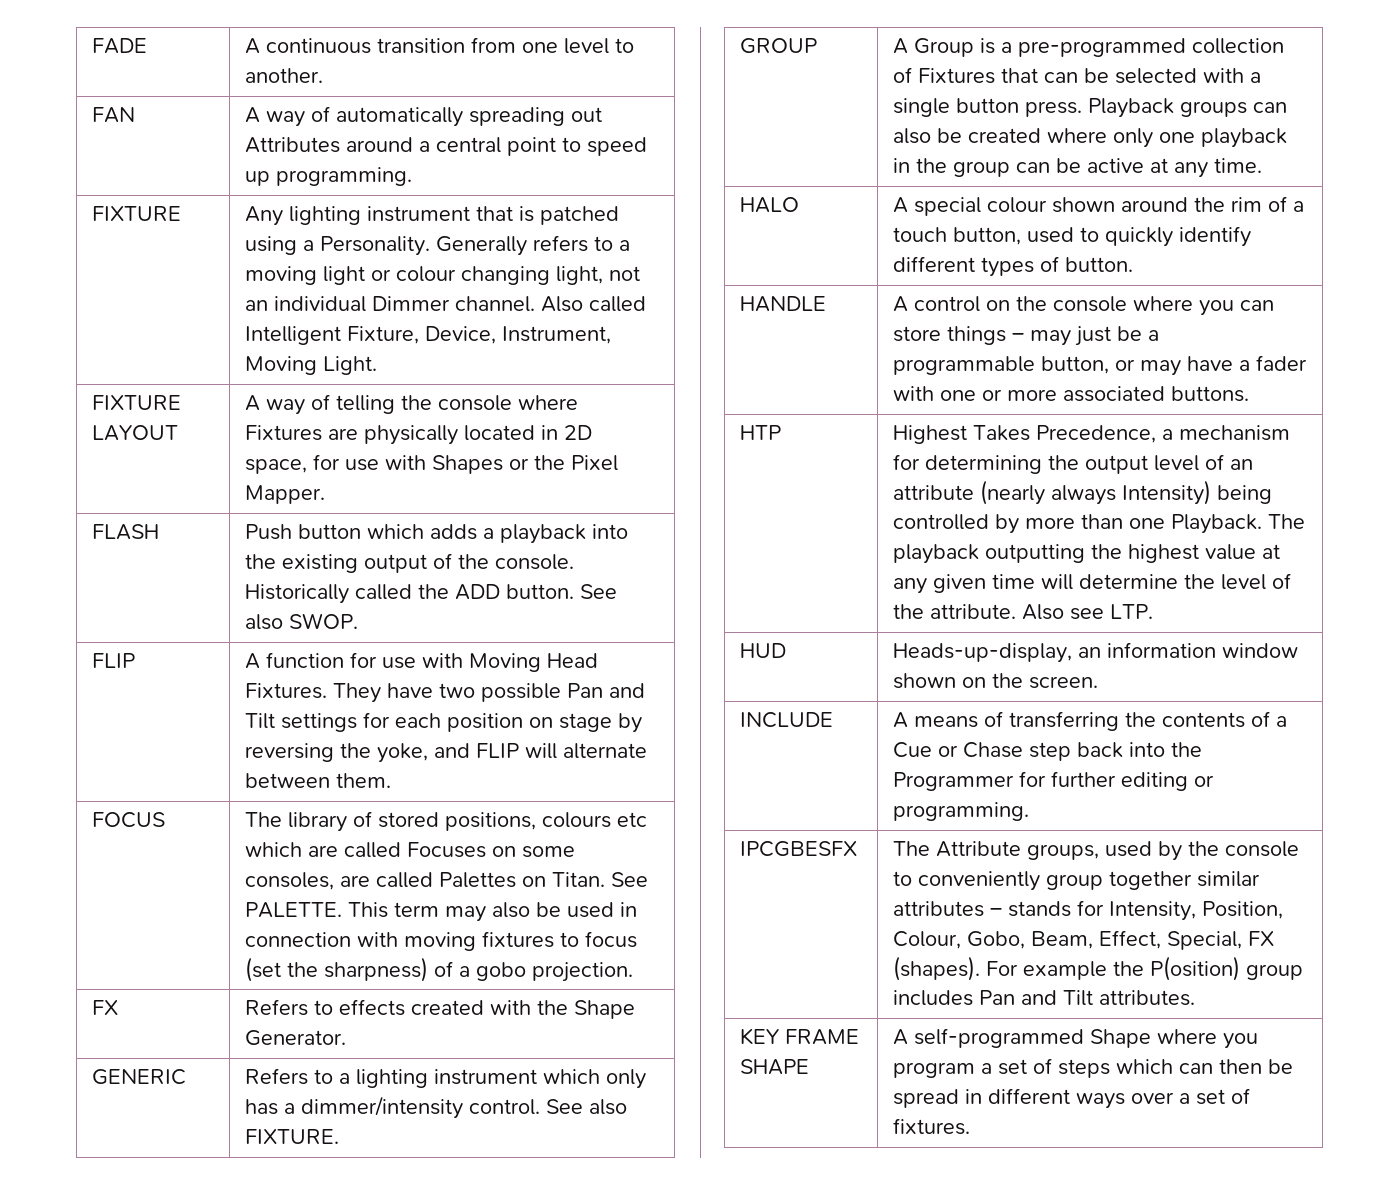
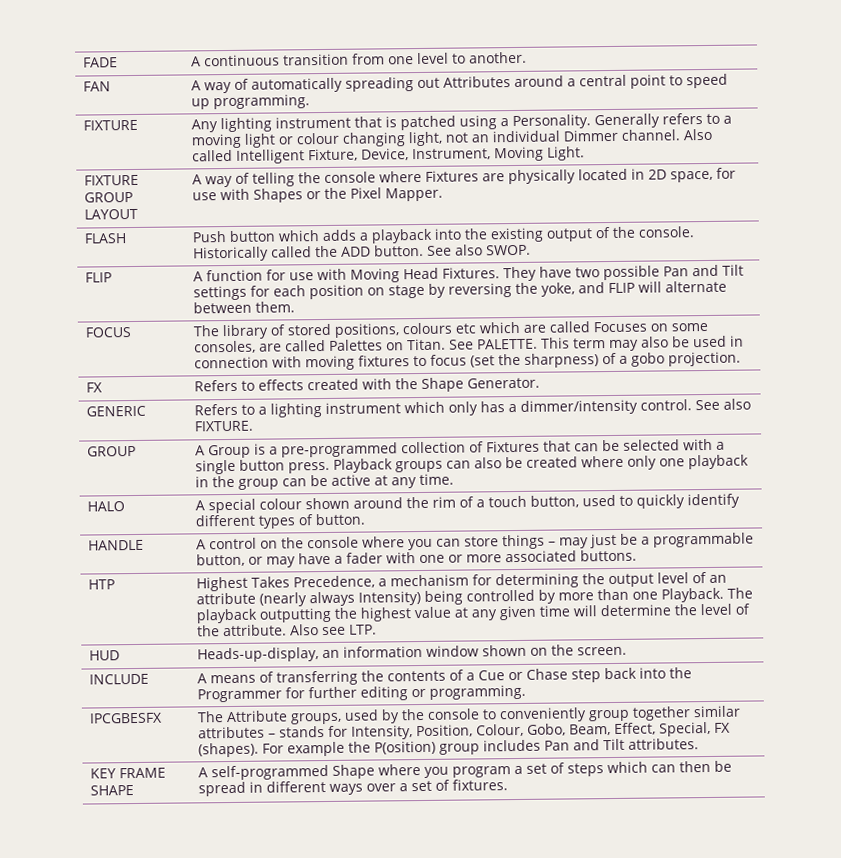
(182, 402) none -> [84,191,134,203] GROUP

